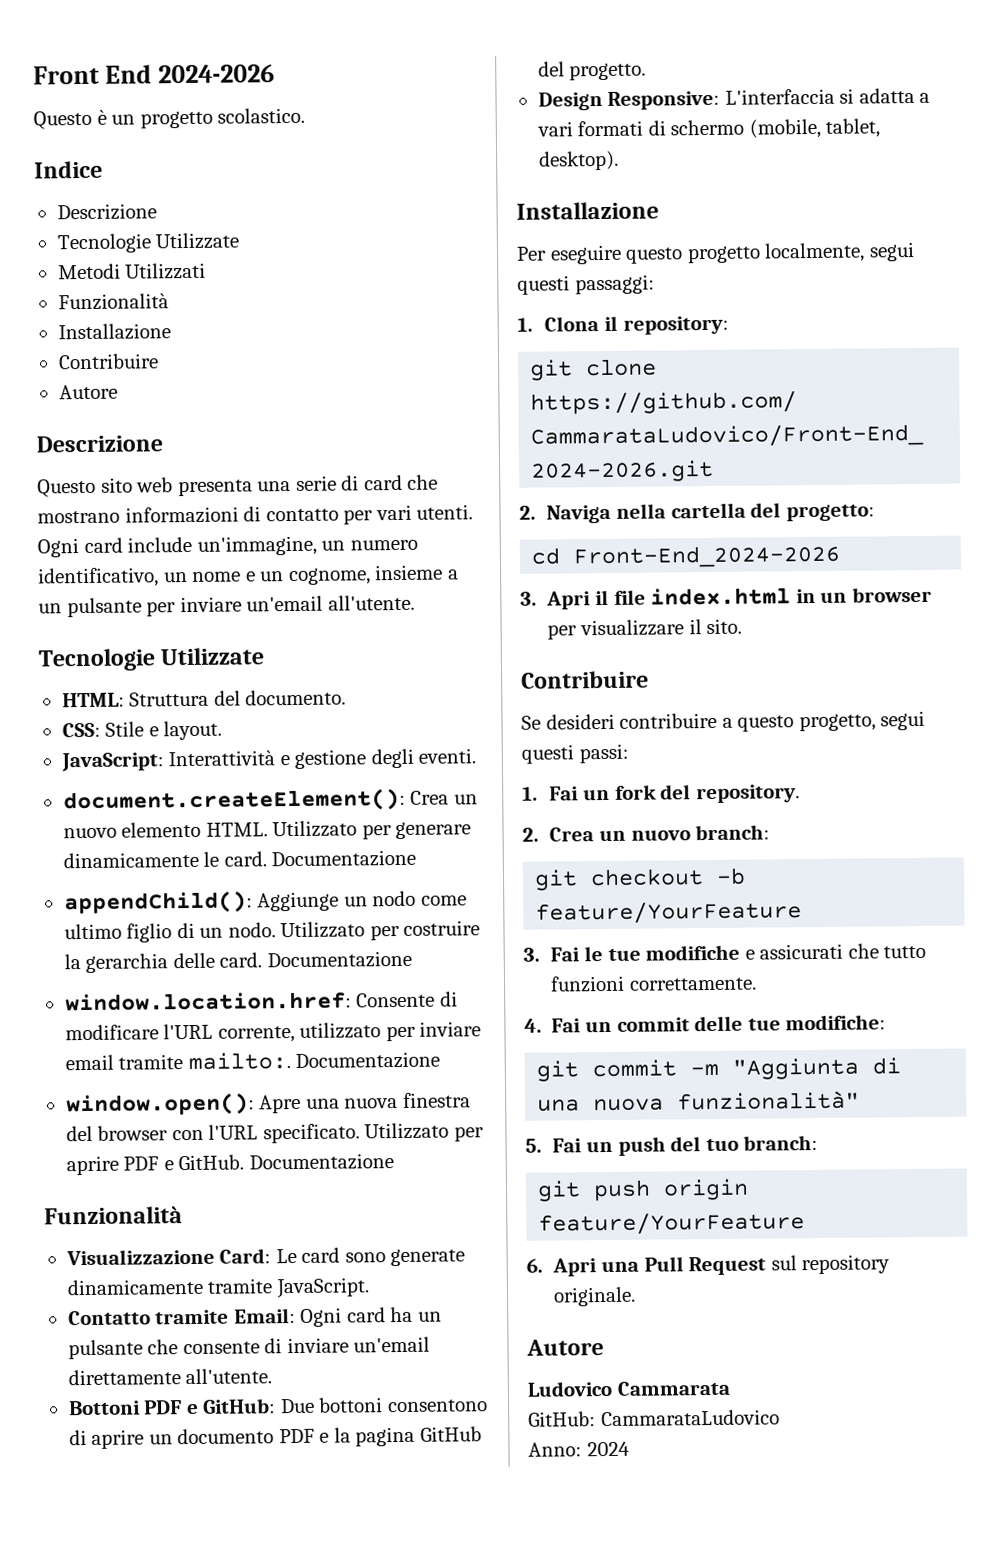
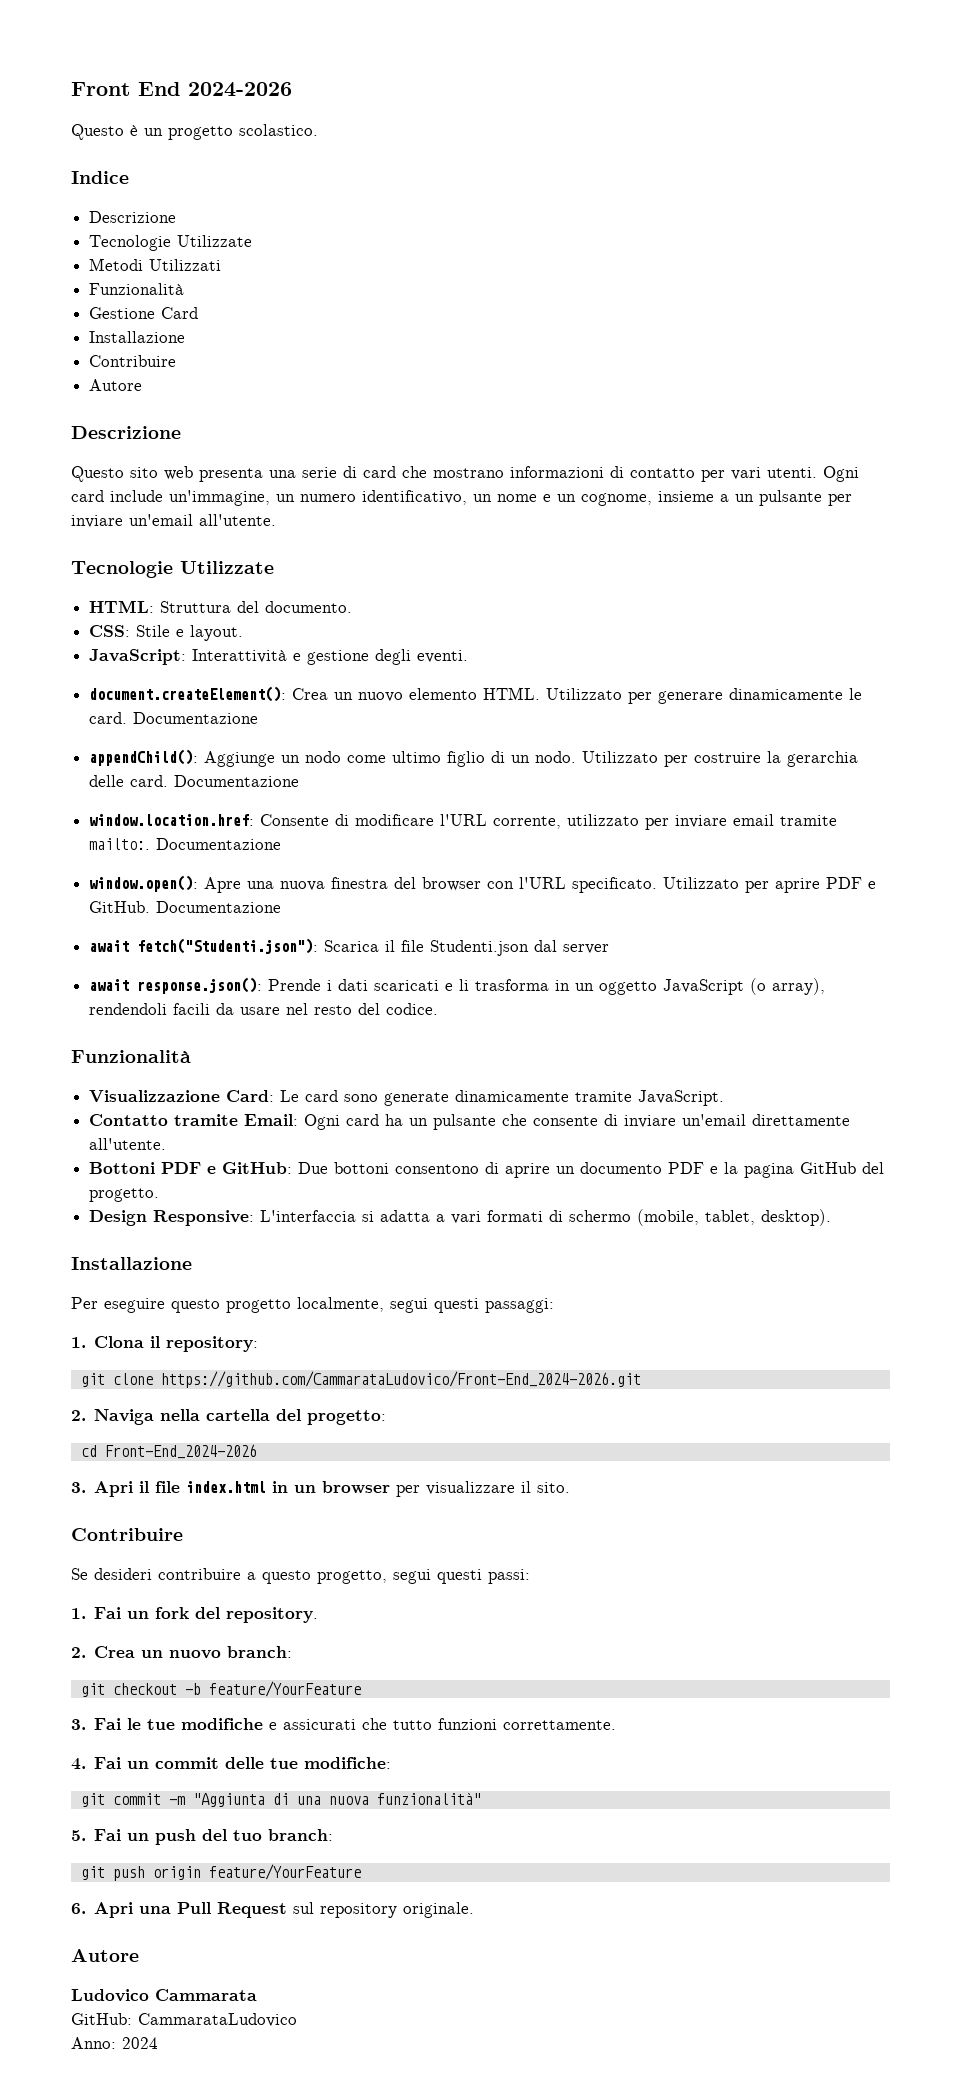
(169, 302) none -> [89,307,199,319] // Gestione Card
(394, 1162) none -> [89,938,610,956] [89,977,826,995] [89,1003,439,1015] // await fetch("Studenti.json"): Scarica il file Studenti.json dal server // await response.json(): Prende i dati scaricati e li trasforma in un oggetto JavaScript (o array), rendendoli facili da usare nel resto del codice.

